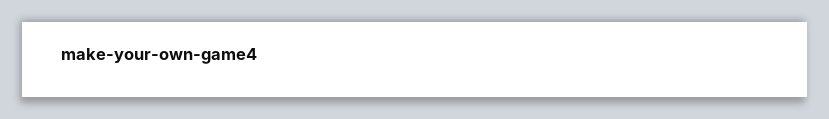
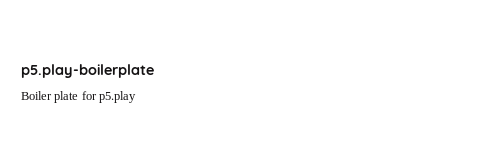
[61,48,257,64] make-your-own-game4 -> [21,64,154,78] [21,91,137,103] p5.play-boilerplate // Boiler plate for p5.play

